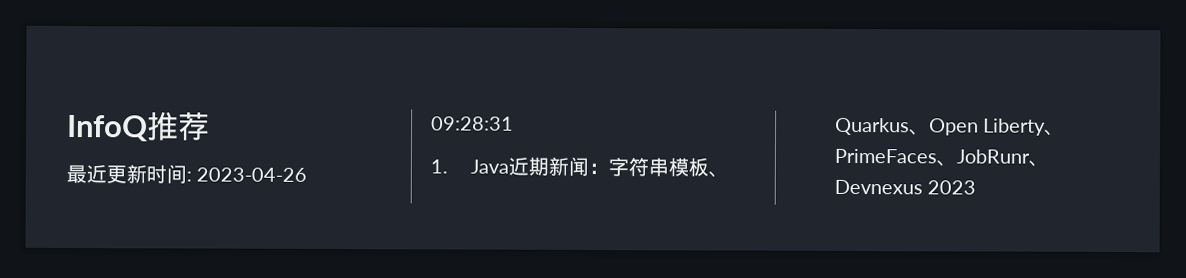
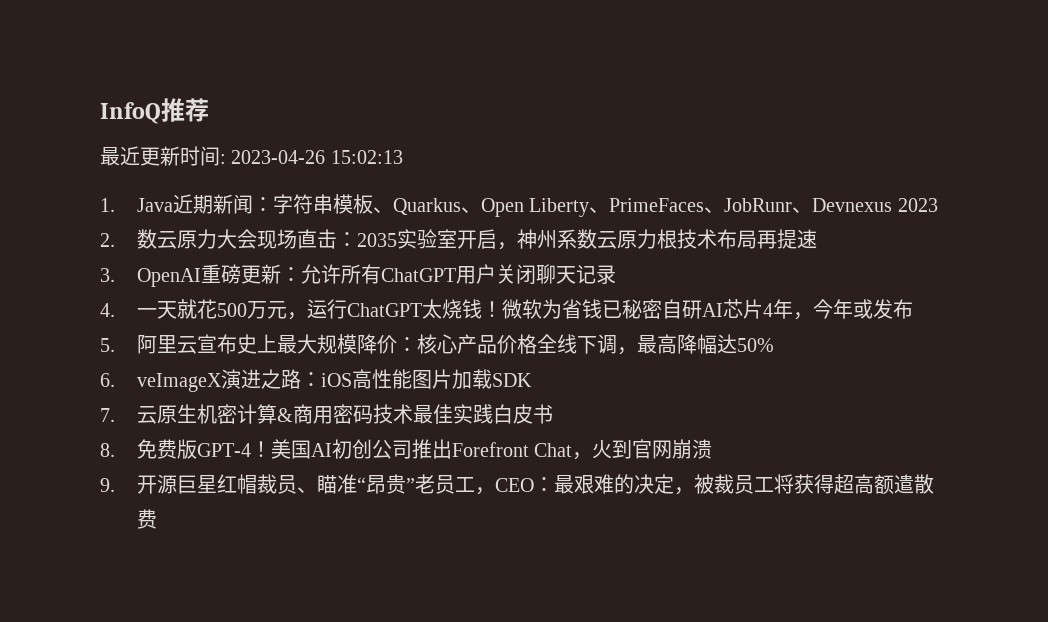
[431,116,514,131] 09:28:31 -> [330,150,403,164] 15:02:13
(977, 187) none -> [100,229,817,250] [100,264,616,287] [100,299,913,320] [100,334,774,355] [100,369,532,392] [100,404,553,424] [100,439,713,460] [100,474,934,495] [136,509,157,529] // 2.数云原力大会现场直击：2035实验室开启，神州系数云原力根技术布局再提速 // 3. OpenAI重磅更新：允许所有ChatGPT用户关闭聊天记录 // 4.一天就花500万元，运行ChatGPT太烧钱！微软为省钱已秘密自研AI芯片4年，今年或发布 // 5.阿里云宣布史上最大规模降价：核心产品价格全线下调，最高降幅达50% // 6. veImageX演进之路：iOS高性能图片加载SDK // 7.云原生机密计算&商用密码技术最佳实践白皮书 // 8.免费版GPT-4！美国AI初创公司推出Forefront Chat，火到官网崩溃 // 9.开源巨星红帽裁员、瞄准“昂贵”老员工，CEO：最艰难的决定，被裁员工将获得超高额遣散费

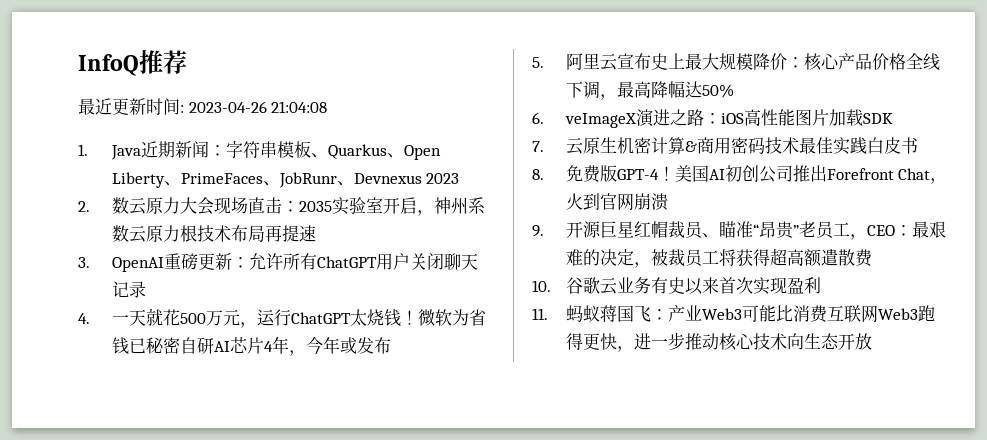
[330,150,403,164] 15:02:13 -> [271,101,328,113] 21:04:08
(157, 519) none -> [532,277,821,295] [532,305,935,323] [565,332,872,352] // 10.谷歌云业务有史以来首次实现盈利 // 11.蚂蚁蒋国飞：产业Web3可能比消费互联网Web3跑得更快，进一步推动核心技术向生态开放

